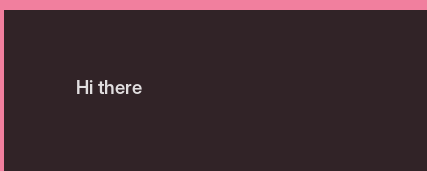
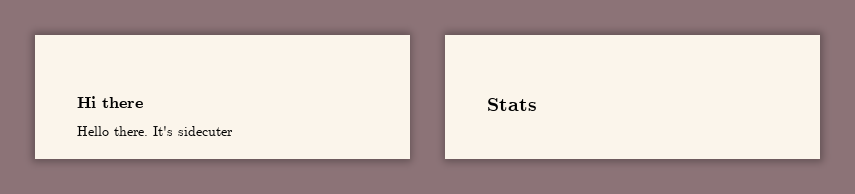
(142, 87) none -> [77,126,233,136] [487,98,537,111] // Hello there. It's sidecuter // Stats

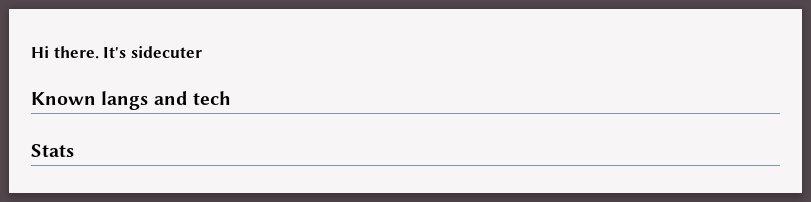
[102,97,143,108] [77,126,109,136] there // Hello -> (49, 52) none
(233, 131) none -> [31,91,231,110] // Known langs and tech

